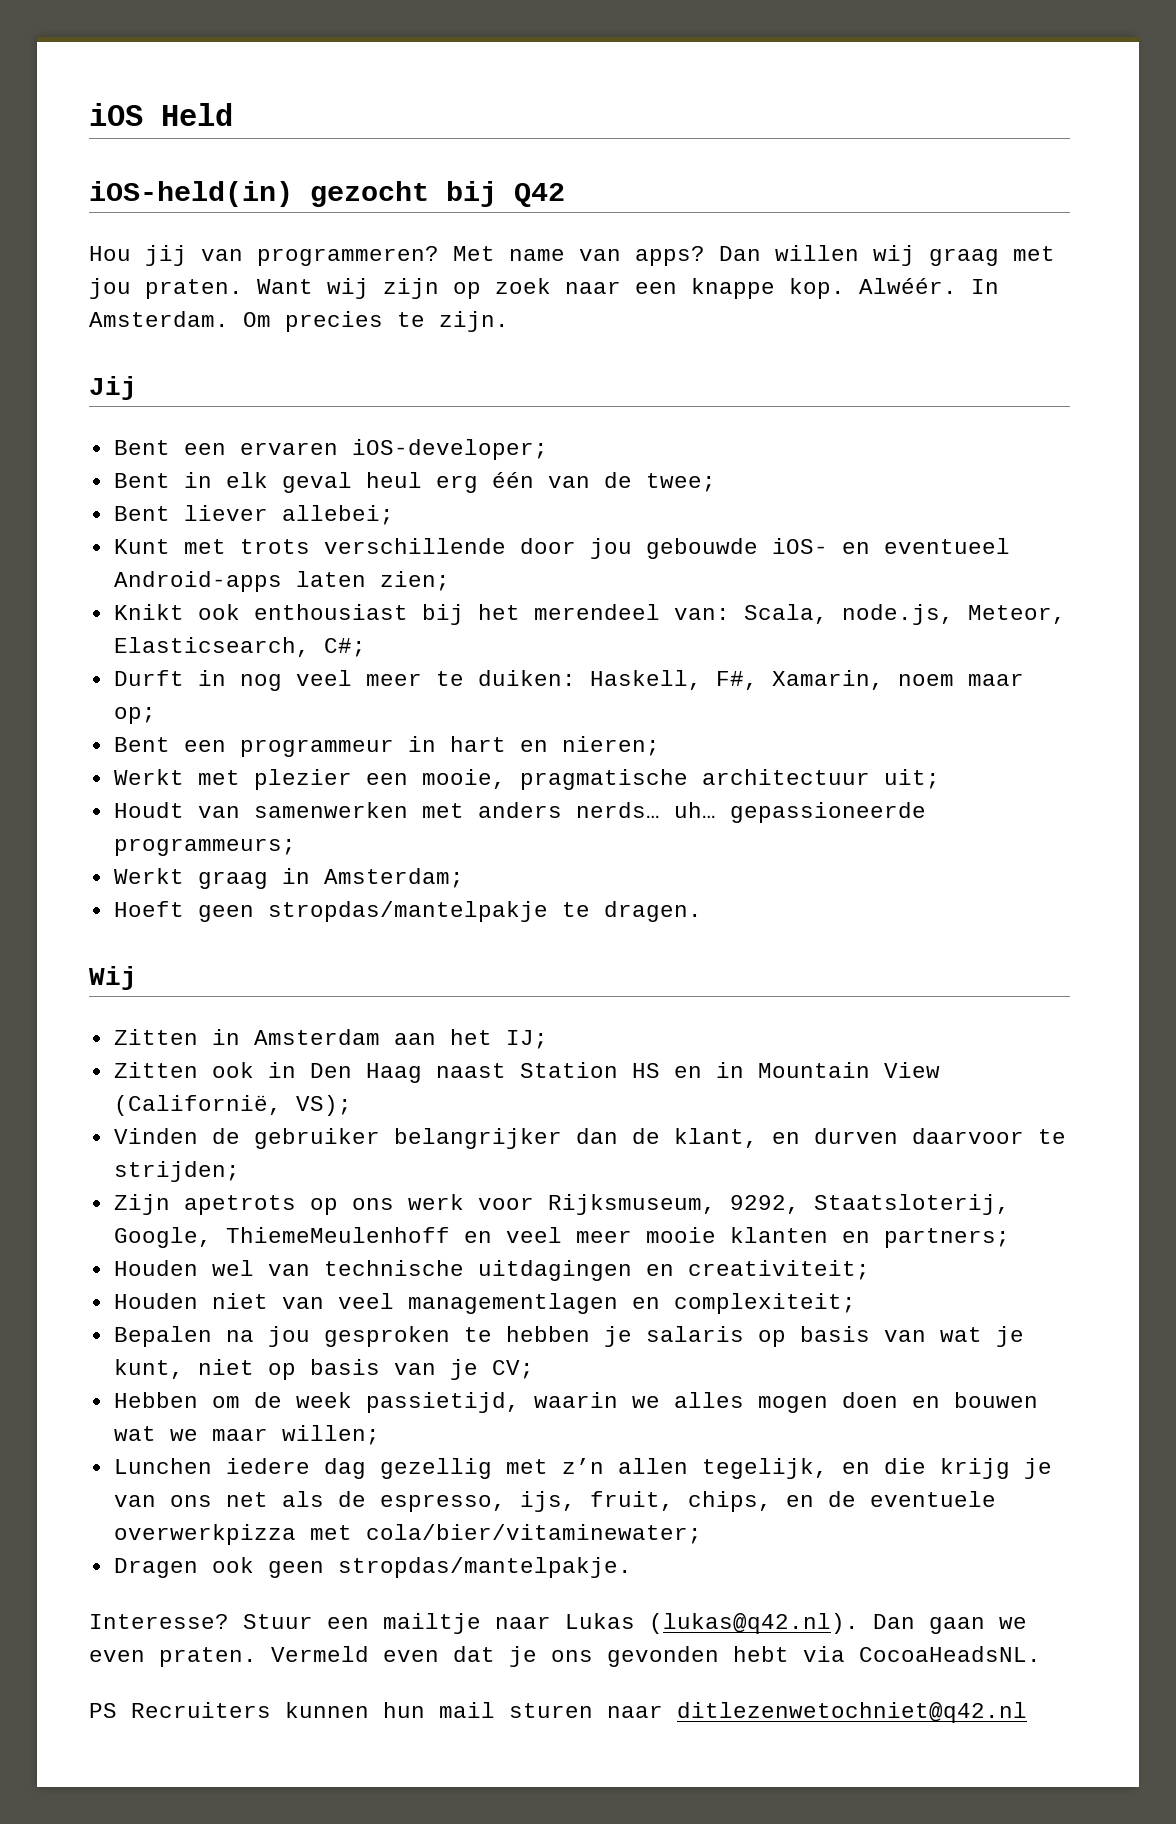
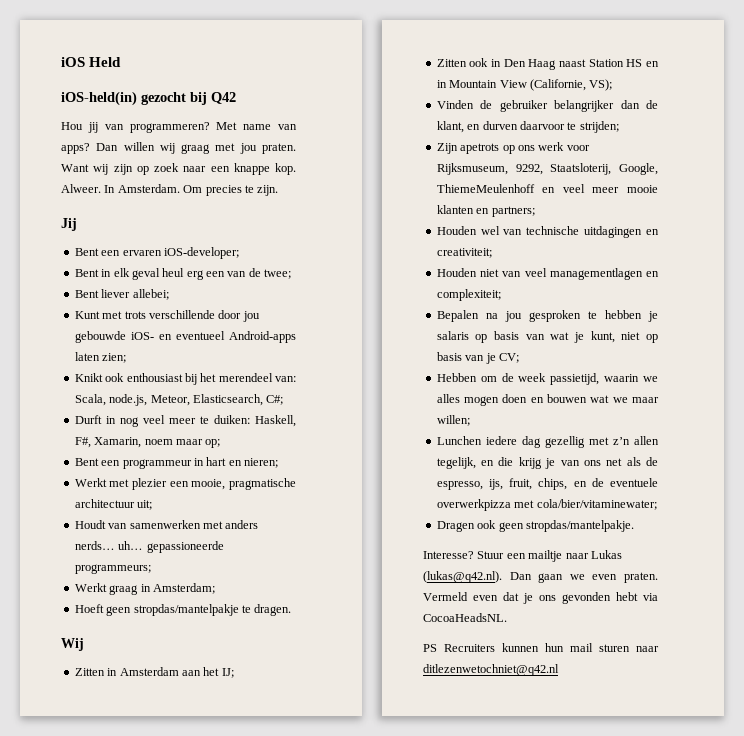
[859,278,957,294] Alwéér. -> [61,184,101,193] Alweer.
[491,472,534,488] één -> [206,271,225,277] een
[113,1095,282,1116] (Californië, -> [529,79,586,91] (Californie,

